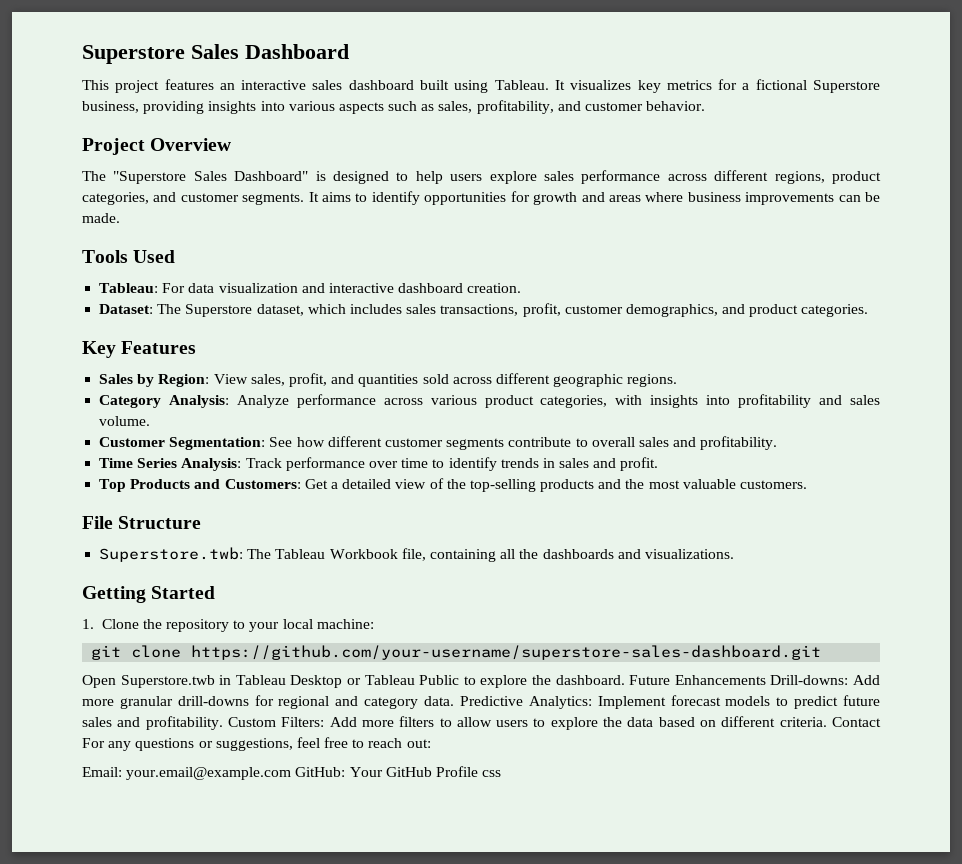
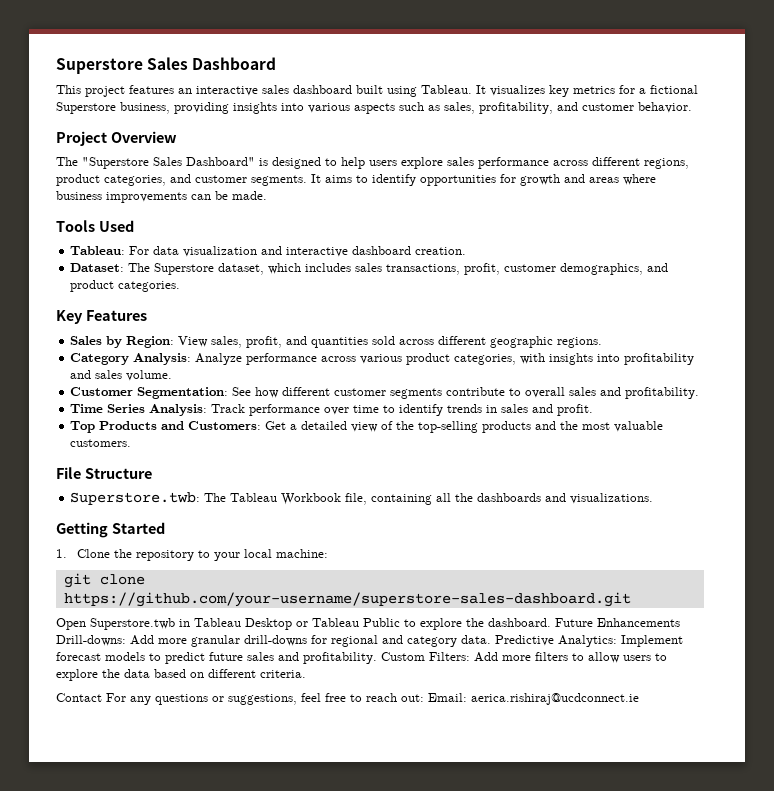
(827, 722) none -> (306, 674) //
[82,766,502,780] // Email: your.email@example.com GitHub: Your GitHub Profile css -> [428,693,639,705] Email: aerica.rishiraj@ucdconnect.ie

